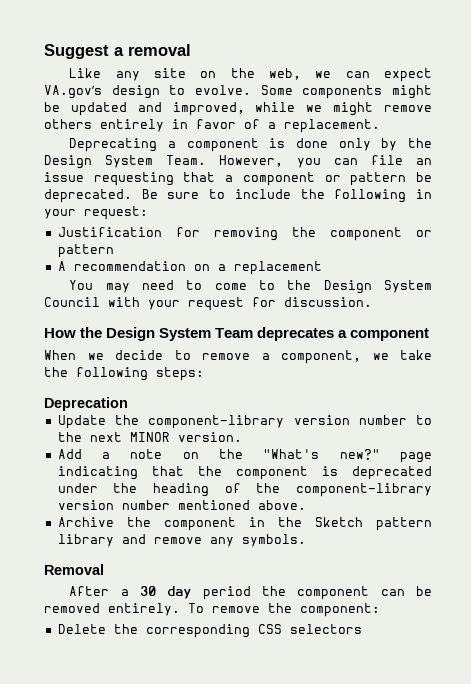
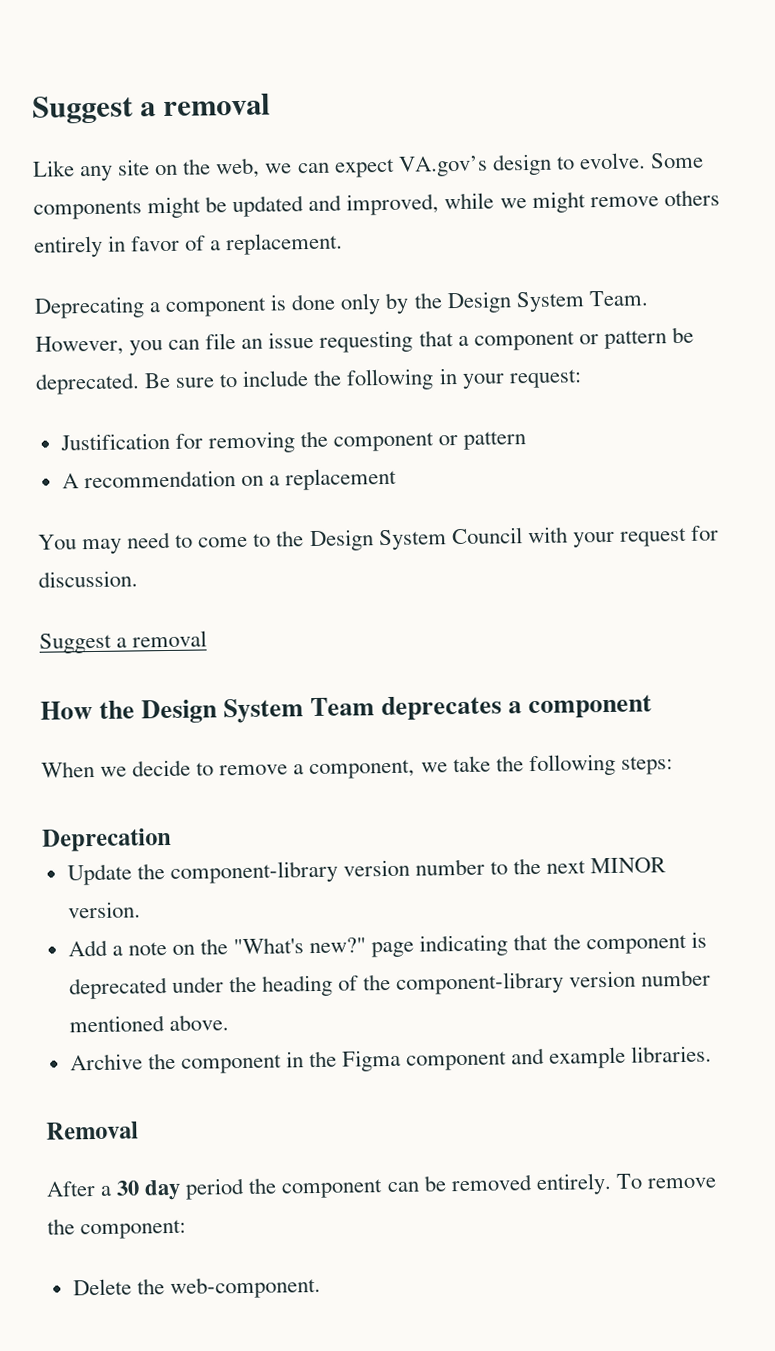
(372, 302) none -> [39,630,208,654] // Suggest a removal
[314,517,432,531] [57,534,306,547] Sketch pattern library and remove any symbols. -> [342,1045,713,1072] Figma component and example libraries.
[145,624,362,638] corresponding CSS selectors -> [169,1275,321,1300] web-component.

